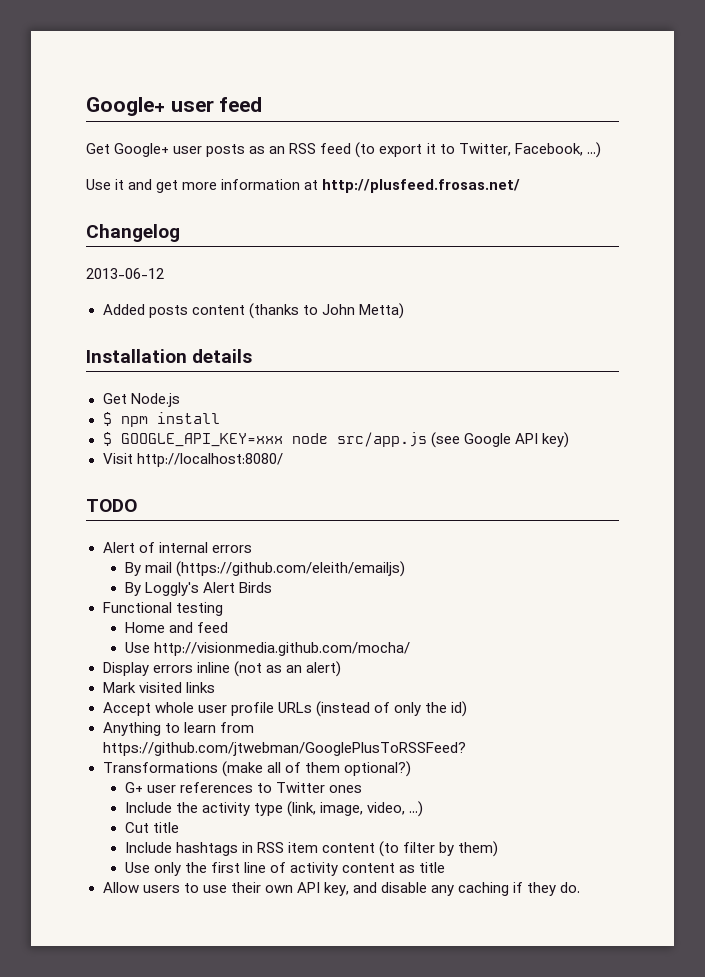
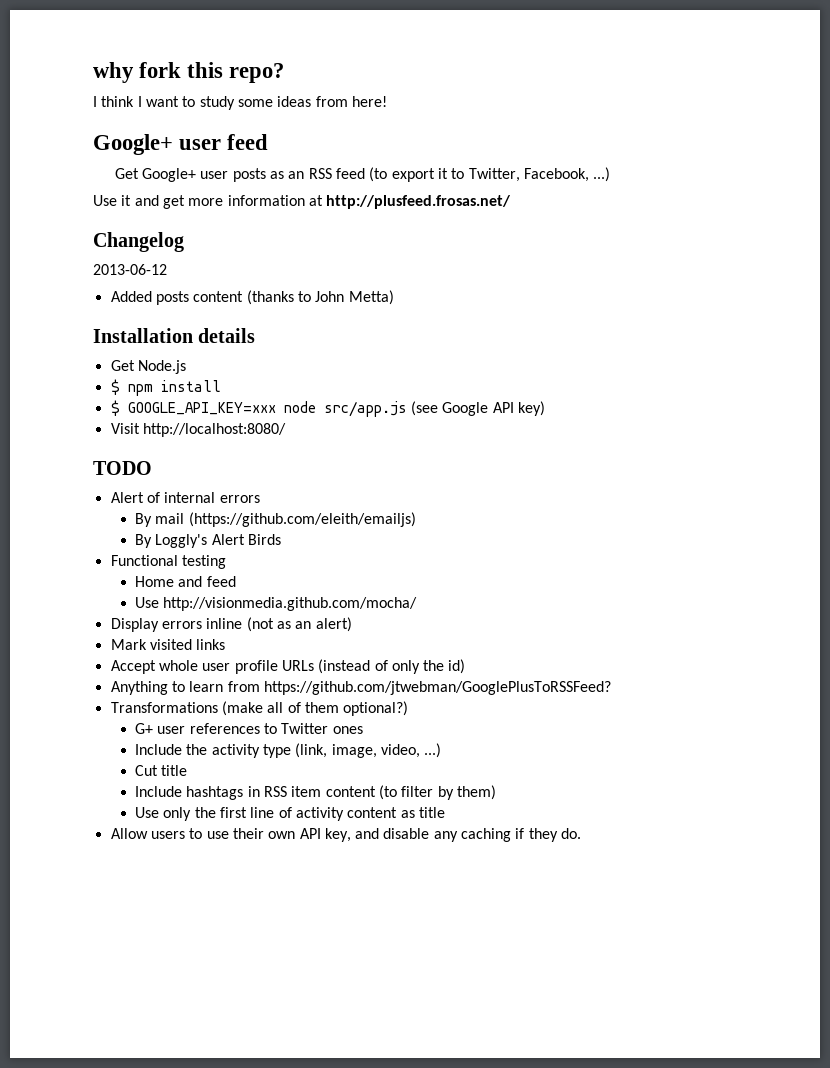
(86, 106) none -> [93,62,285,83] [93,96,387,110] why fork this repo? // I think I want to study some ideas from here! //

